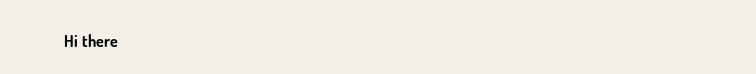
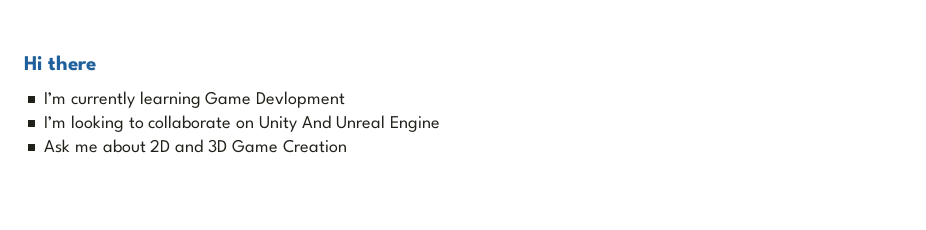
(119, 40) none -> [43,91,346,108] [43,115,440,132] [43,139,347,153] // I’m currently learning Game Devlopment // I’m looking to collaborate on Unity And Unreal Engine // Ask me about 2D and 3D Game Creation

